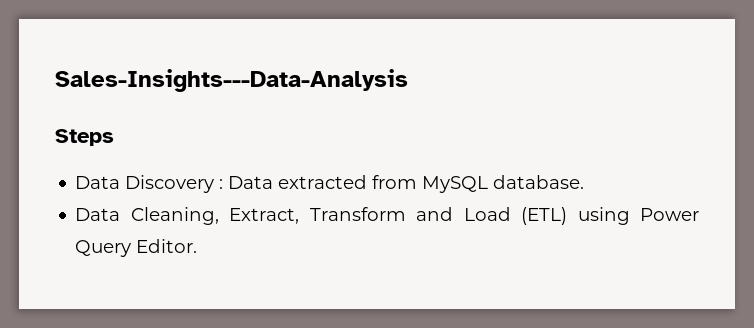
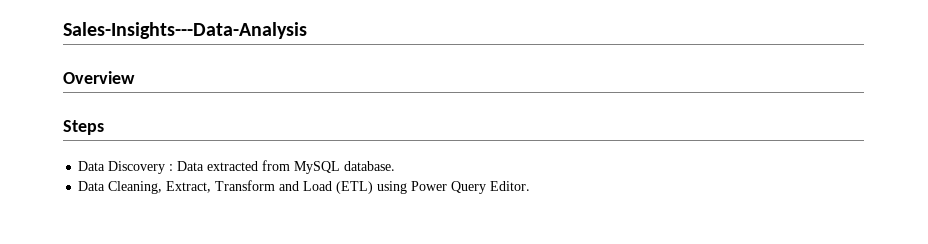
(408, 80) none -> [63,71,135,84] // Overview

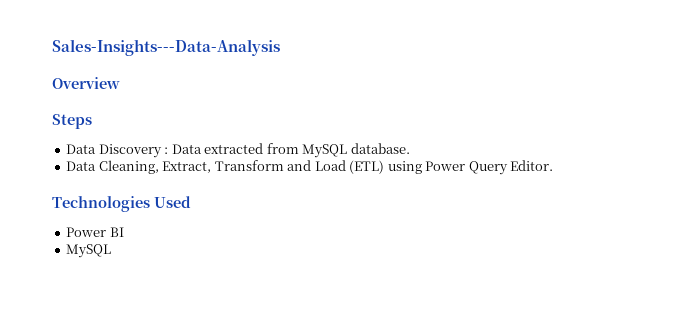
(531, 186) none -> [52,196,191,212] [66,227,124,237] [66,244,112,258] // Technologies Used // Power BI // MySQL

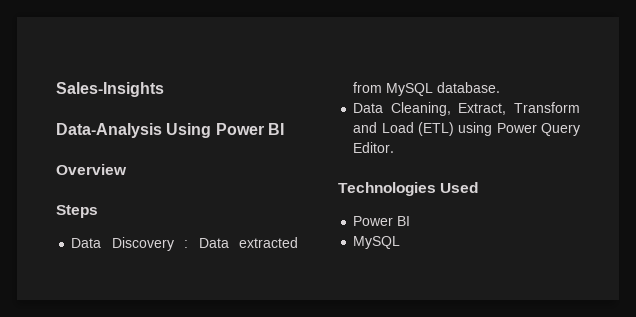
[52,39,280,56] Sales-Insights---Data-Analysis -> [56,82,164,97] [56,123,284,138] Sales-Insights // Data-Analysis Using Power BI

